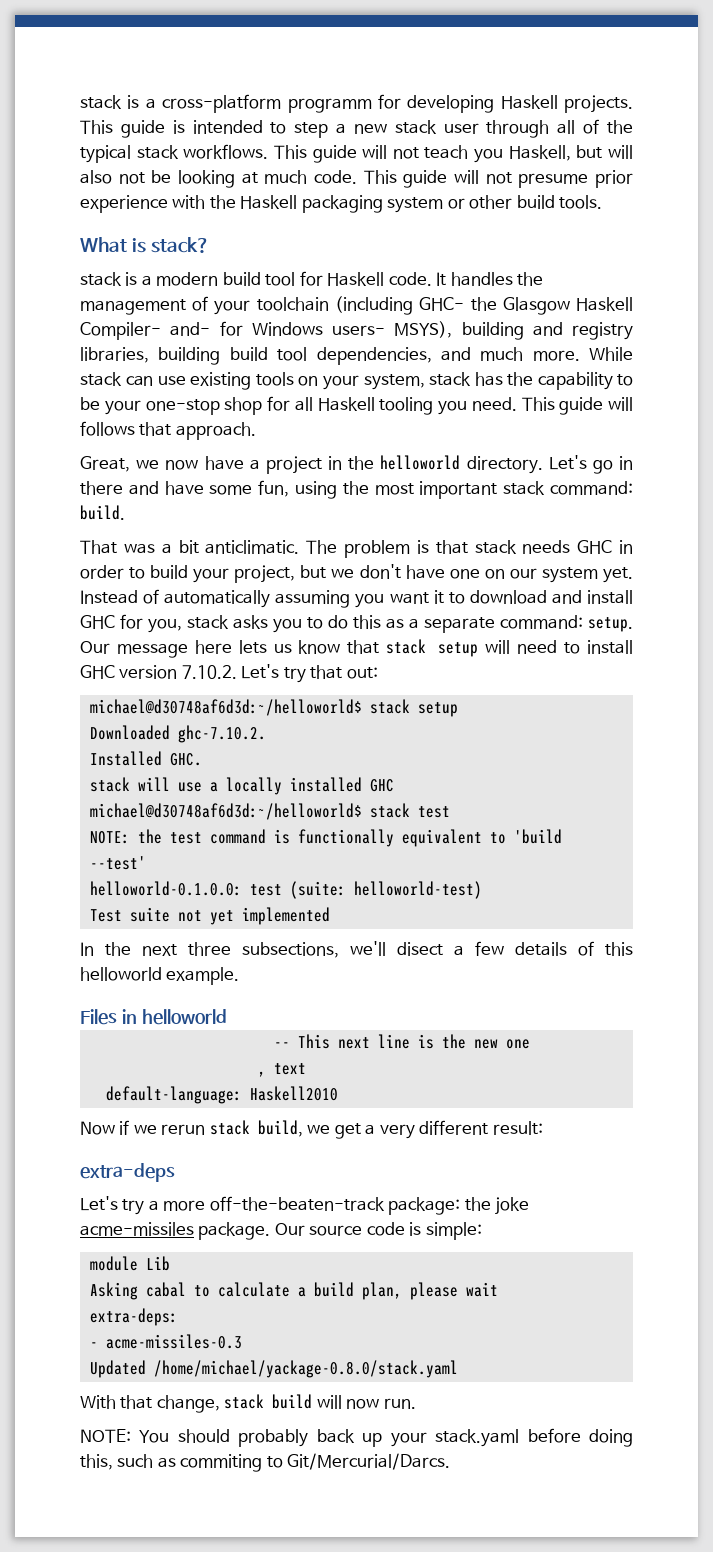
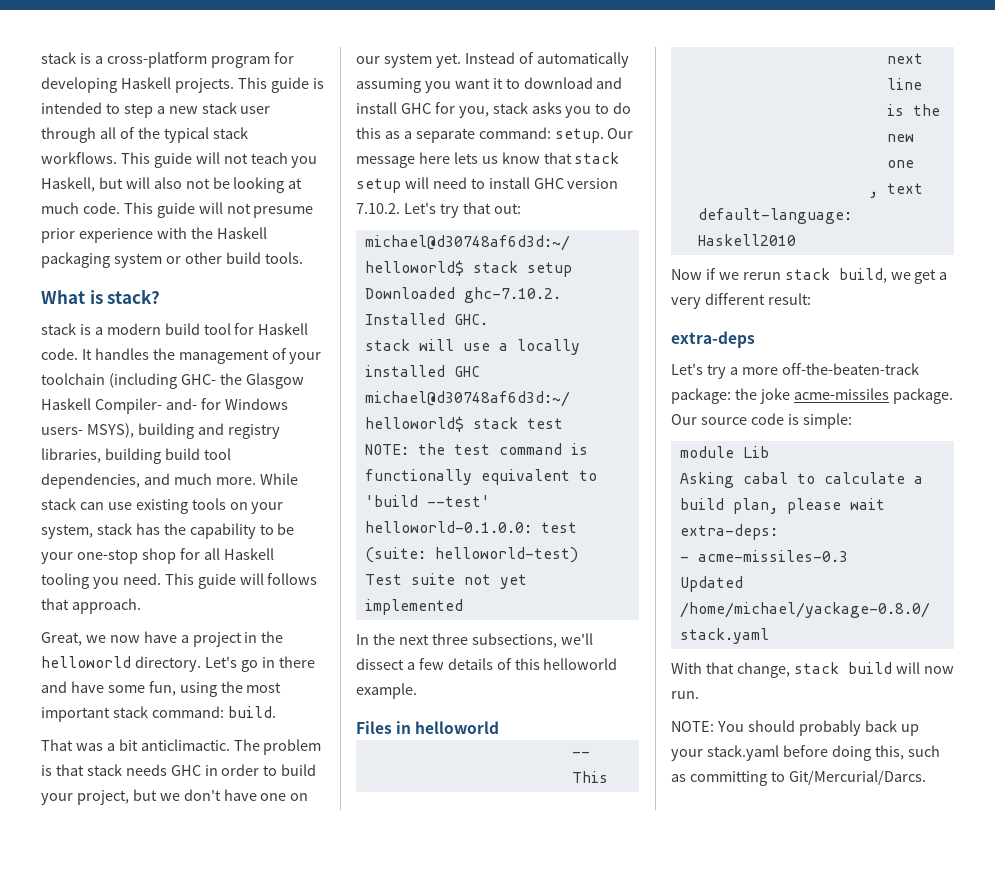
[287,98,372,113] programm -> [210,56,270,68] program
[205,540,300,554] anticlimatic. -> [140,739,230,751] anticlimactic.
[397,942,443,956] disect -> [356,658,404,670] dissect
[180,1454,263,1472] commiting -> [689,771,767,786] committing

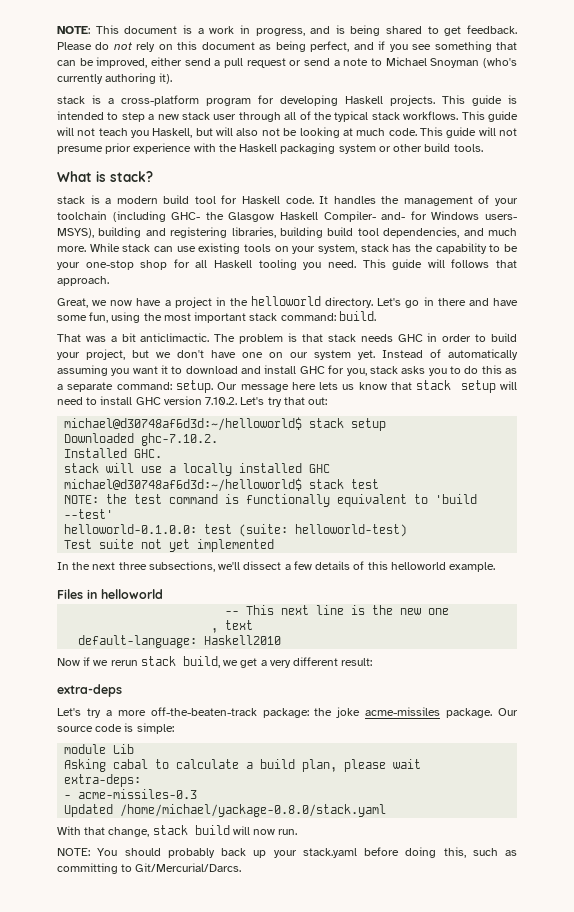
(41, 58) none -> [57,25,518,36] [57,41,517,52] [57,57,518,68] [57,73,173,84] NOTE: This document is a work in progress, and is being shared to get feedback. Please do not rely on this document as being perfect, and if you see something that can be improved, either send a pull request or send a note to Michael Snoyman (who's currently authoring it). //
[227,424,280,439] registry -> [170,227,228,238] registering

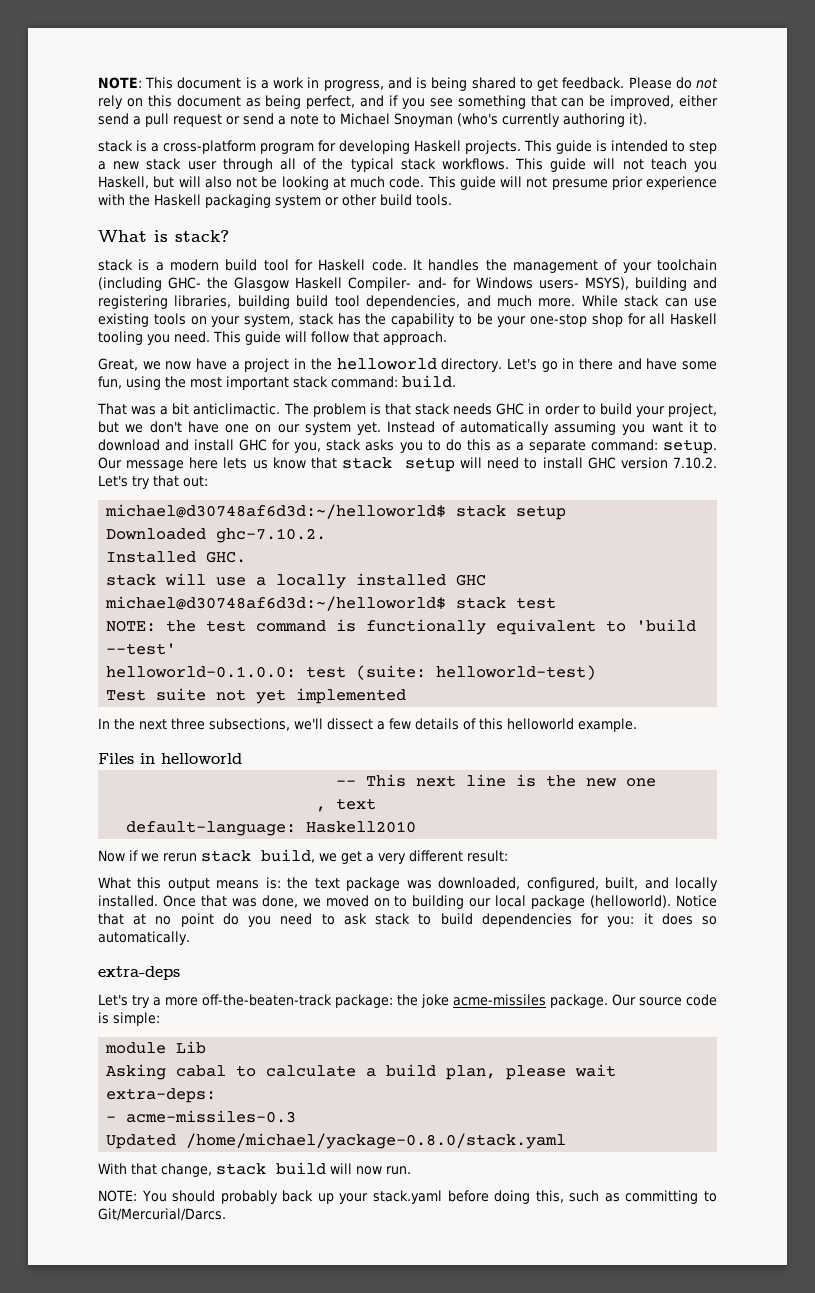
[451,259,490,268] follows -> [311,331,349,343] follow
(373, 662) none -> [98,877,718,891] [98,895,718,909] [98,913,718,927] [98,931,190,945] // What this output means is: the text package was downloaded, configured, built, and locally installed. Once that was done, we moved on to building our local package (helloworld). Notice that at no point do you need to ask stack to build dependencies for you: it does so automatically.

